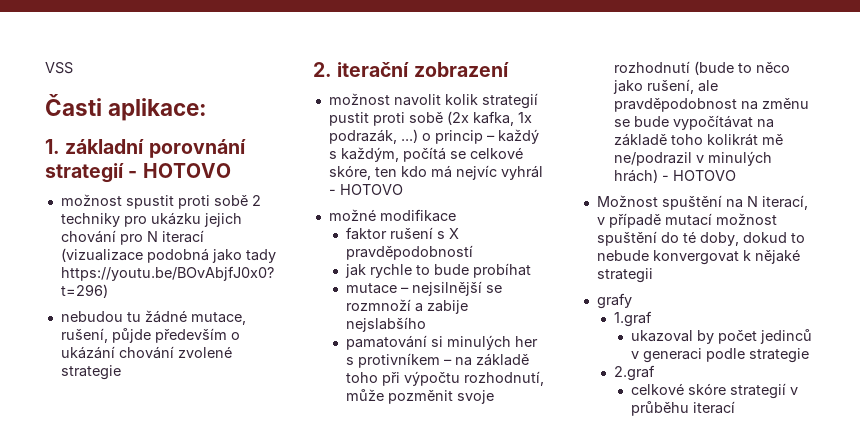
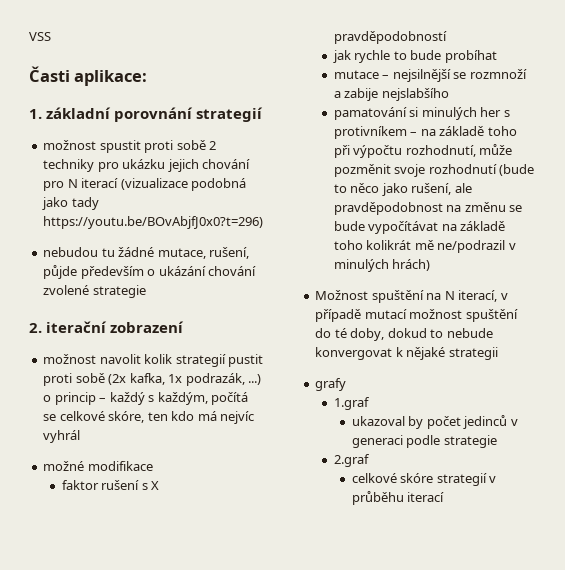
[128,163,231,178] - HOTOVO -> (264, 114) none
[328,184,403,195] - HOTOVO -> (81, 436) none
[661,170,736,181] - HOTOVO -> (431, 265) none

